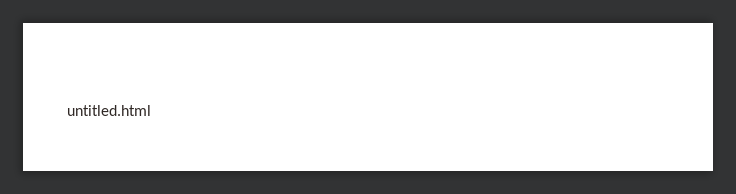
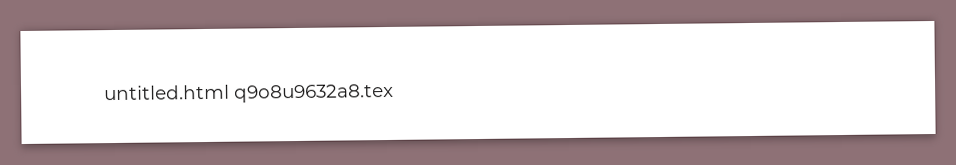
(151, 110) none -> [234,83,394,103] q9o8u9632a8.tex

